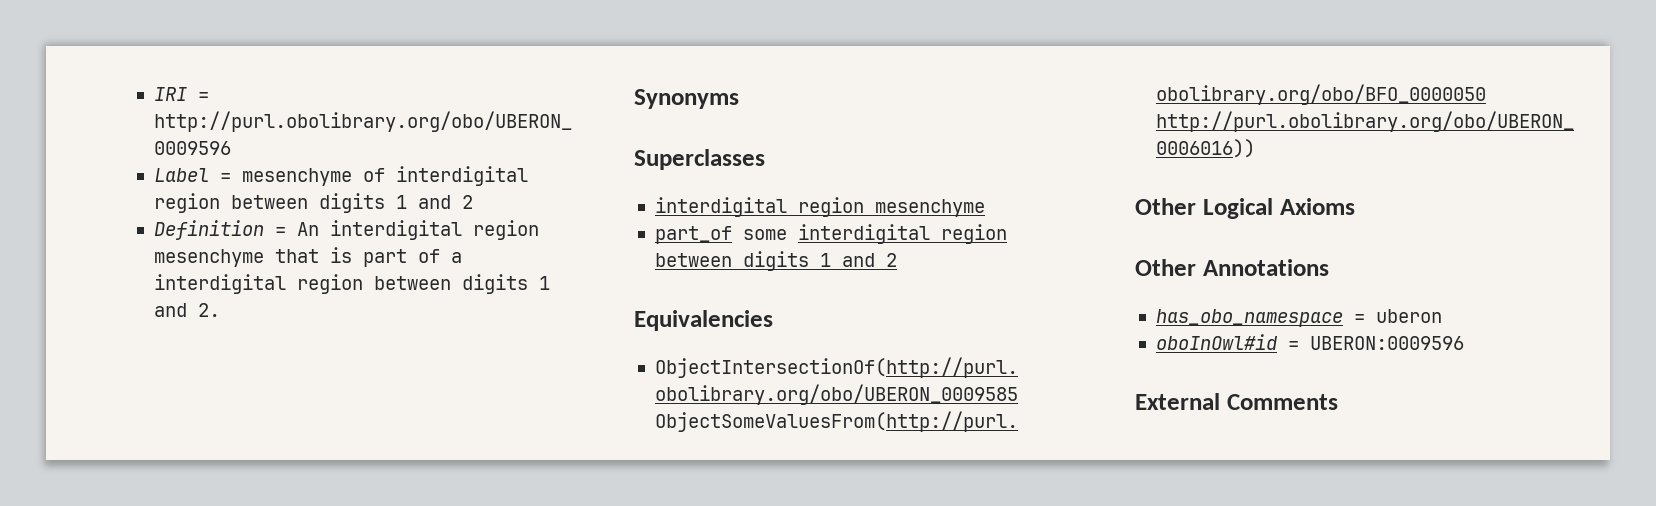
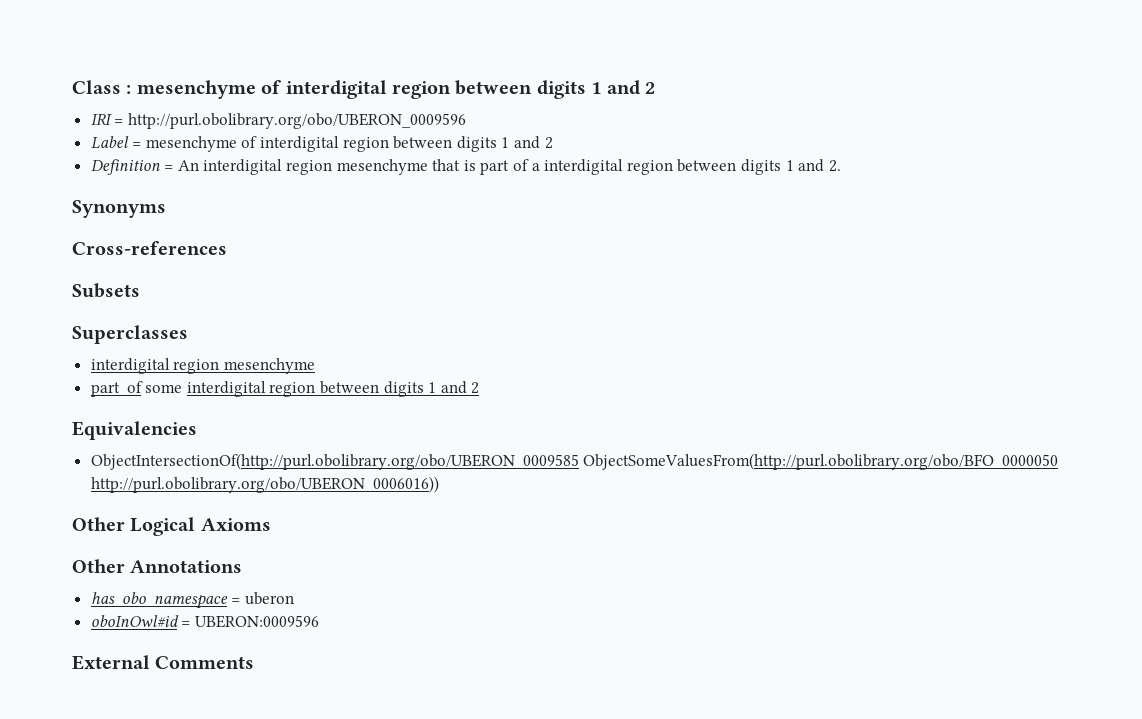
(153, 94) none -> [72,80,655,99] Class : mesenchyme of interdigital region between digits 1 and 2 //
(739, 99) none -> [72,241,227,255] [72,283,140,298] // Cross-references // Subsets

